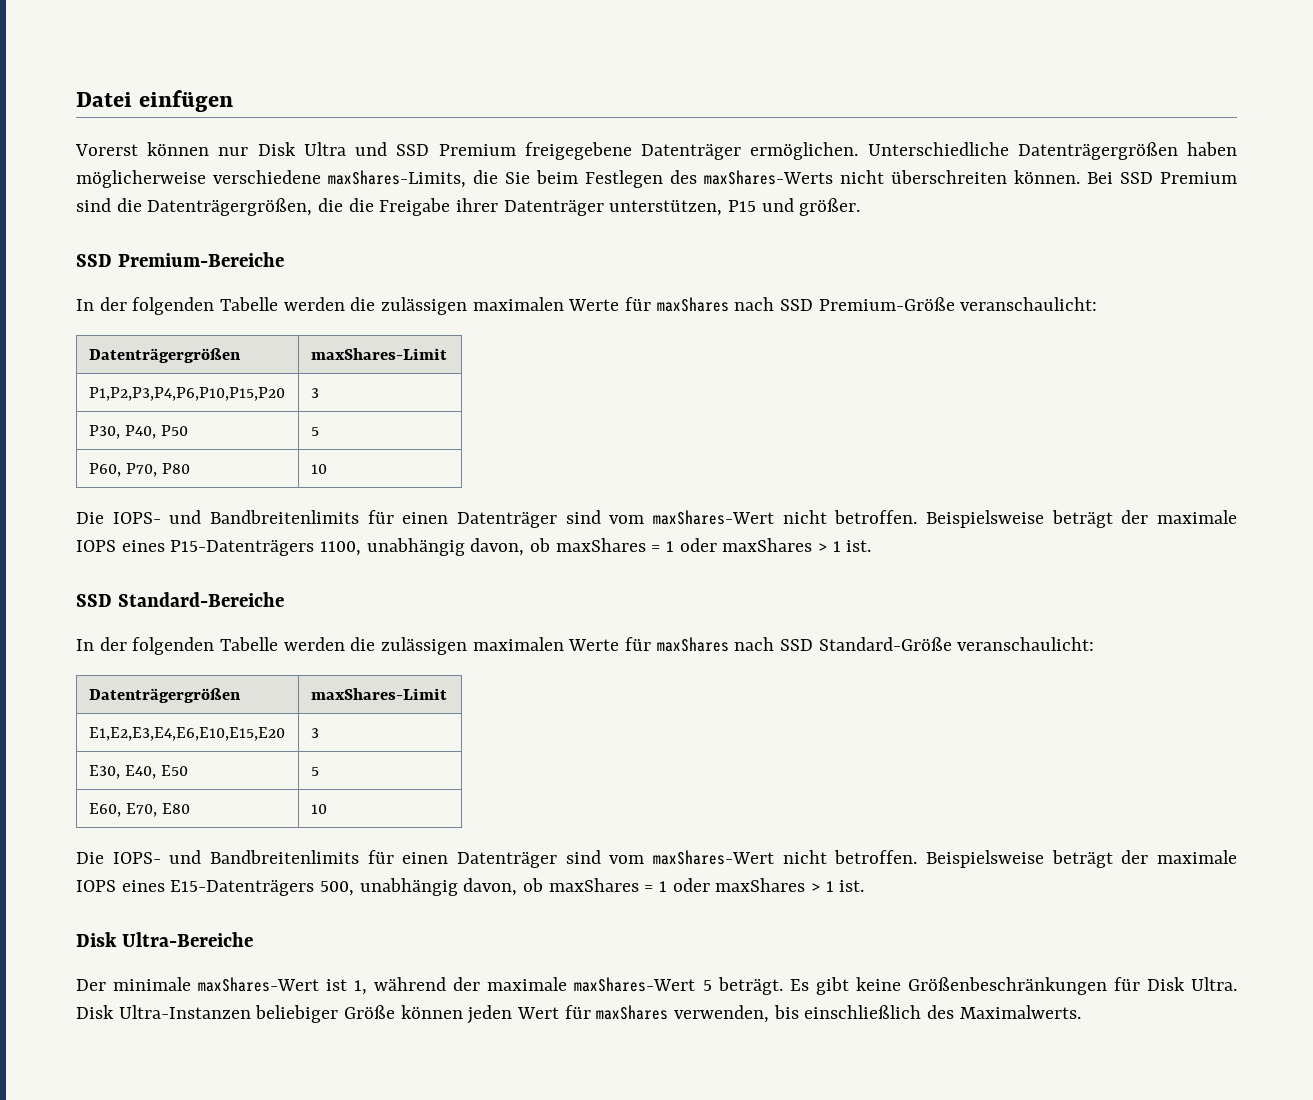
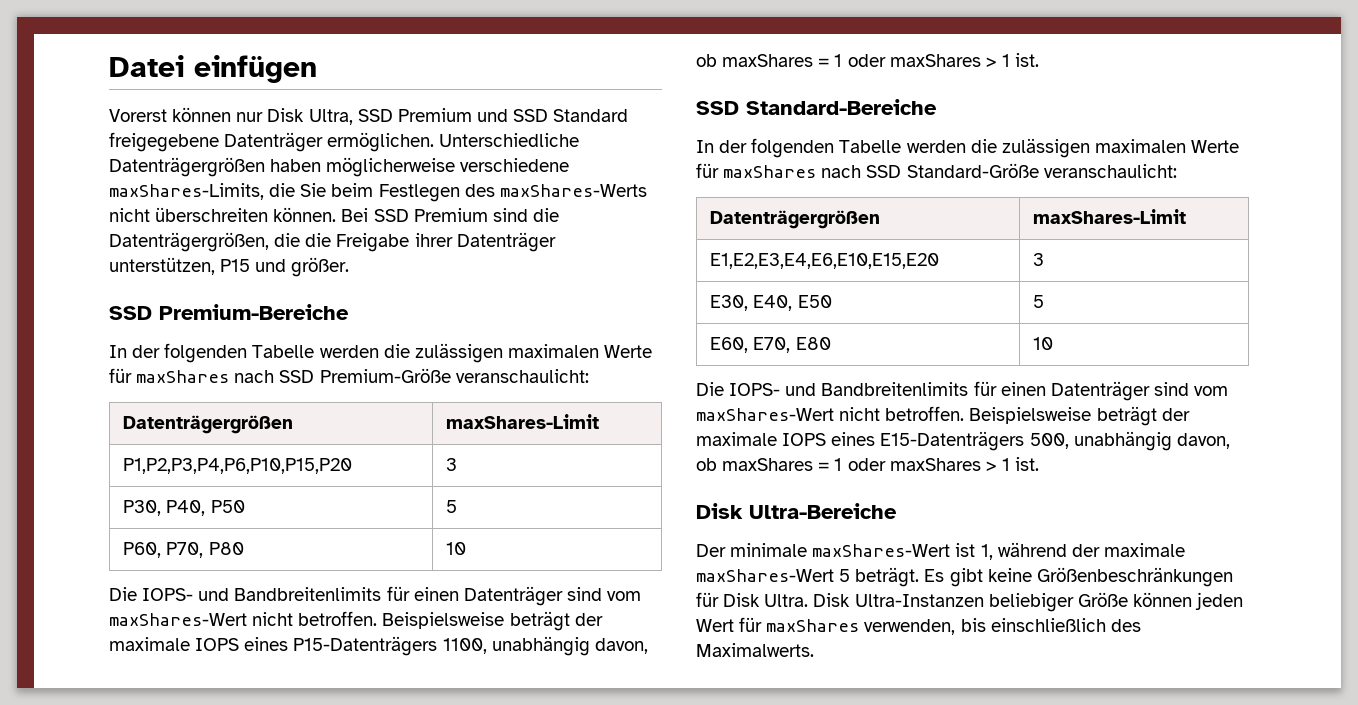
[303,142,346,156] Ultra -> [308,108,472,125] Ultra, SSD Premium
[438,144,516,156] Premium -> [553,109,629,122] Standard

